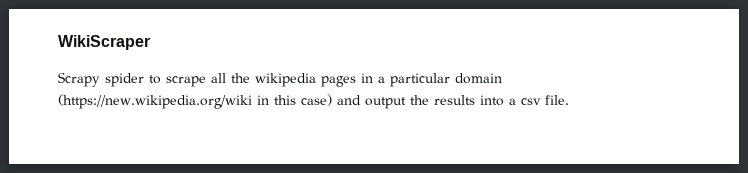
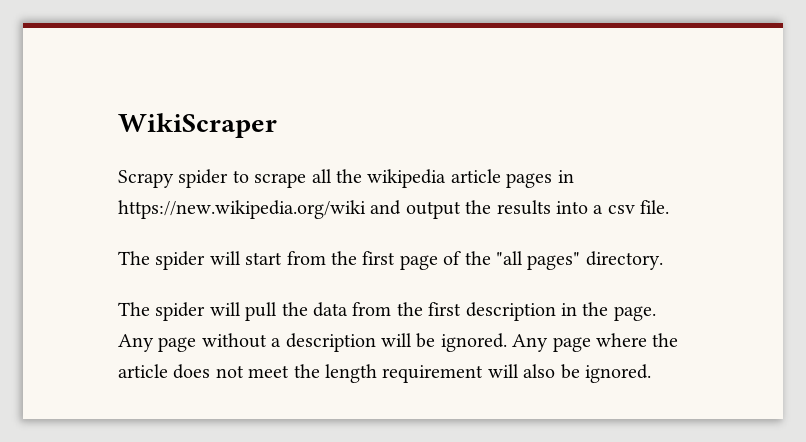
(316, 80) none -> [450,169,501,183] article
[378,73,502,87] [58,94,332,109] a particular domain (https://new.wikipedia.org/wiki in this case) -> [118,200,366,219] https://new.wikipedia.org/wiki
(569, 100) none -> [118,251,663,270] [118,302,656,321] [118,333,679,352] [118,364,651,383] // The spider will start from the first page of the "all pages" directory. // The spider will pull the data from the first description in the page. Any page without a description will be ignored. Any page where the article does not meet the length requirement will also be ignored.

